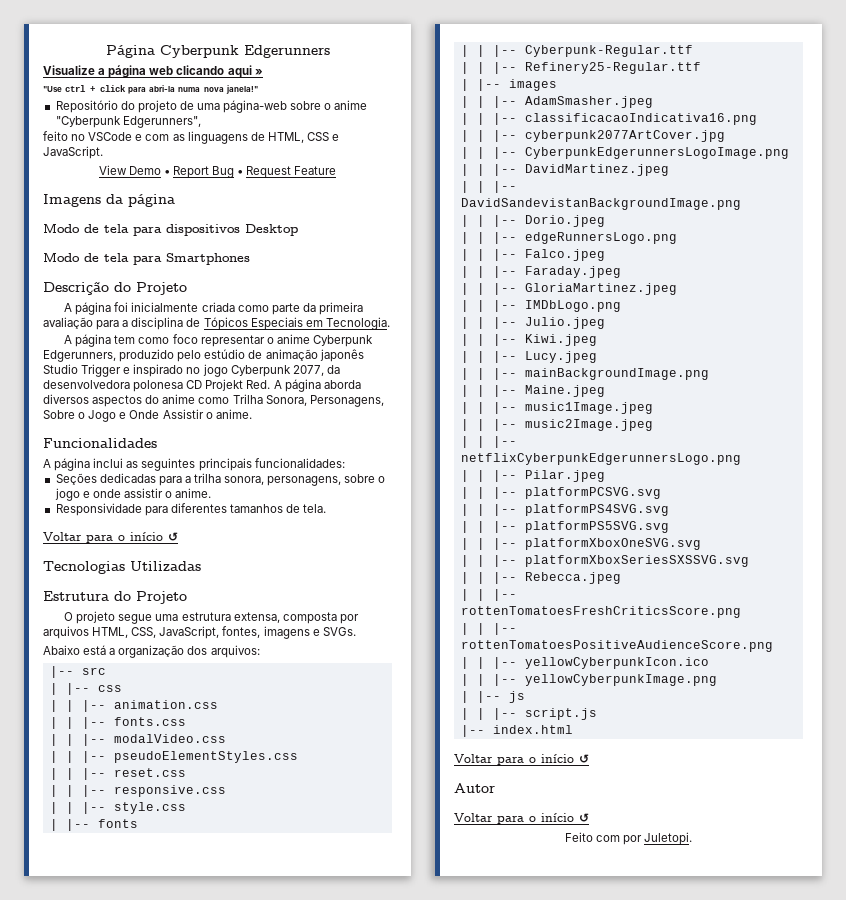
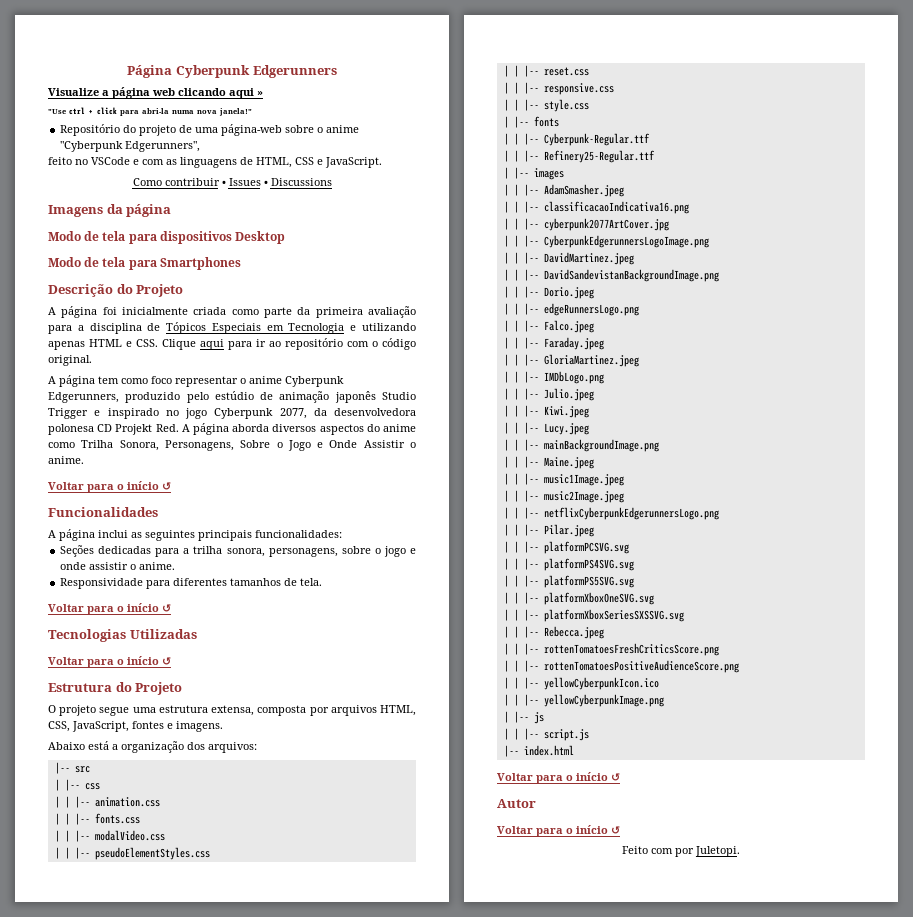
[98,165,337,178] View Demo • Report Bug • Request Feature -> [132,178,332,186] Como contribuir • Issues • Discussions
[325,317,390,330] Tecnologia. -> [288,323,416,334] [48,338,416,350] [48,355,92,366] Tecnologia e utilizando apenas HTML e CSS. Clique aqui para ir ao repositório com o código original.
(252, 414) none -> [48,481,171,493] // Voltar para o início ↺
(201, 566) none -> [48,656,171,668] // Voltar para o início ↺
[222,626,356,639] fontes, imagens e SVGs. -> [132,721,223,732] fontes e imagens.

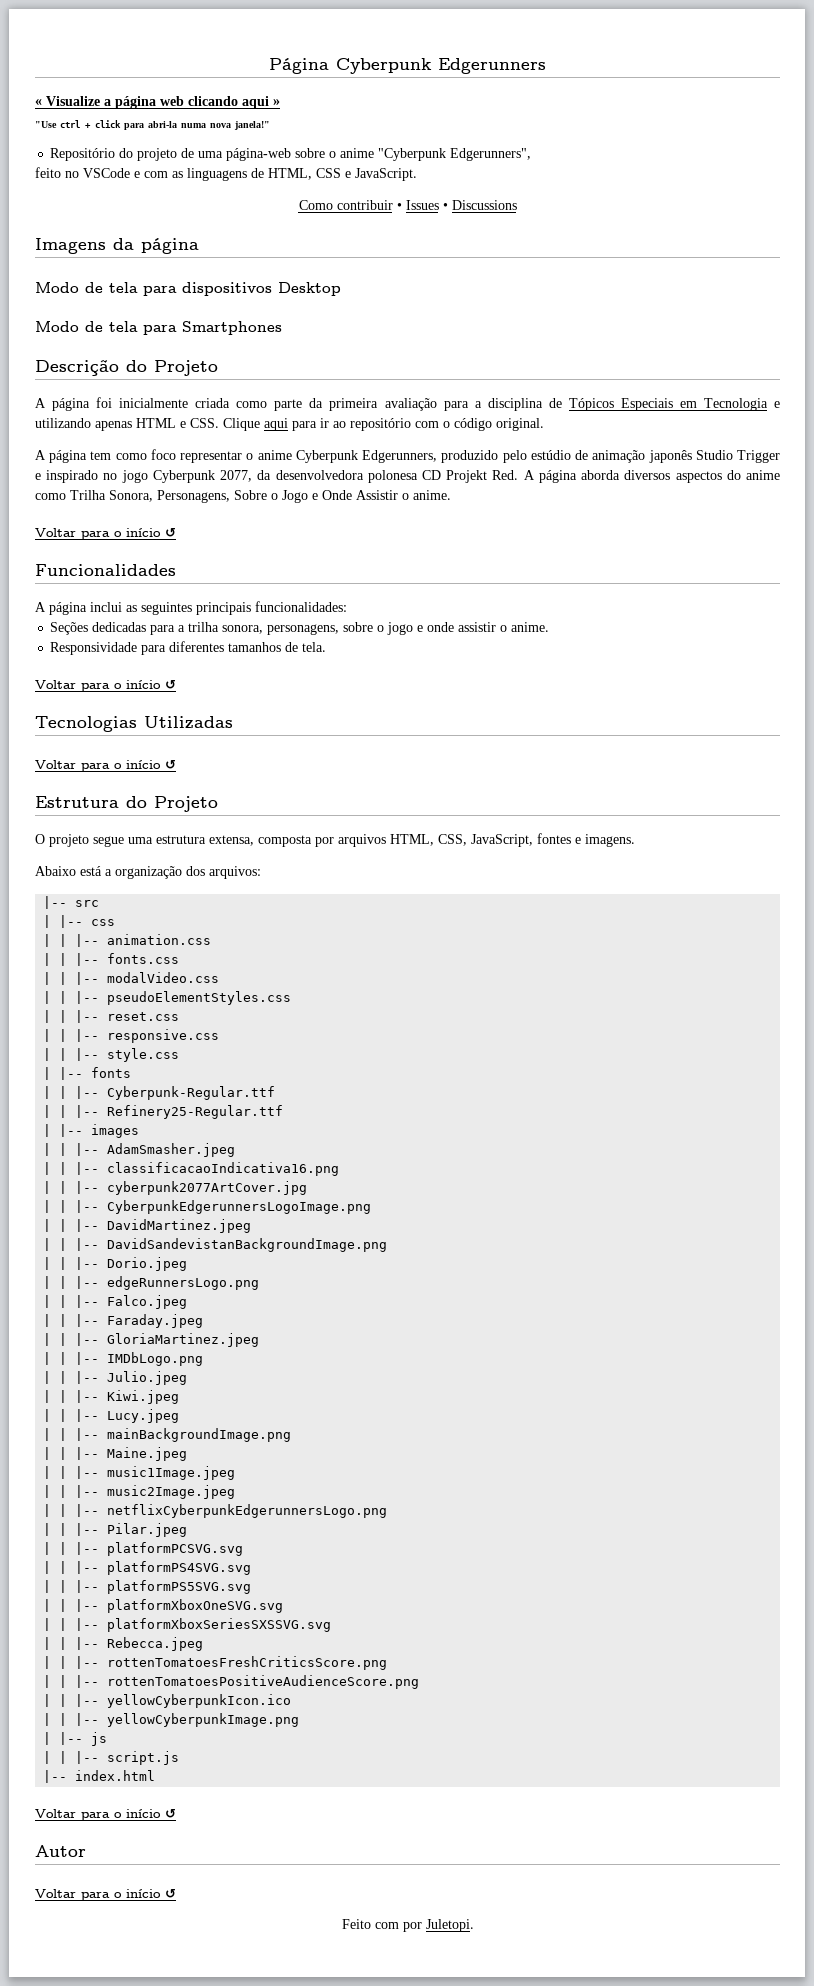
(337, 71) none -> [35,99,42,106] «

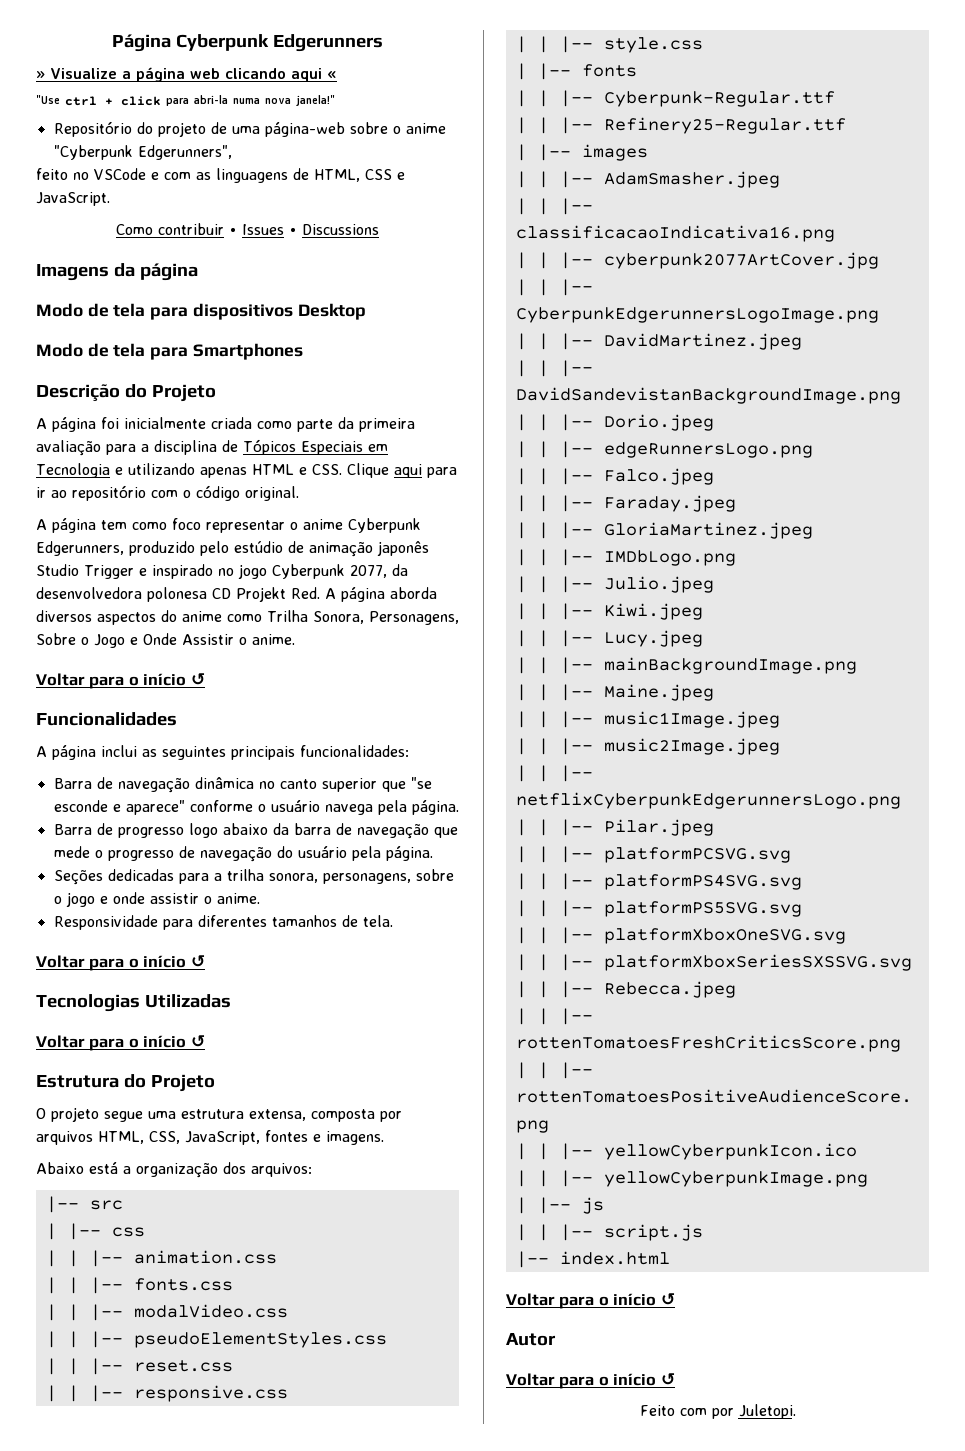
[35,99,42,106] « -> [36,71,45,79] »
[273,99,280,106] » -> [327,71,337,79] «
(347, 606) none -> [53,777,432,793] [53,800,459,815] [53,823,458,839] [53,846,433,862] // Barra de navegação dinâmica no canto superior que "se esconde e aparece" conforme o usuário navega pela página. // Barra de progresso logo abaixo da barra de navegação que mede o progresso de navegação do usuário pela página.

